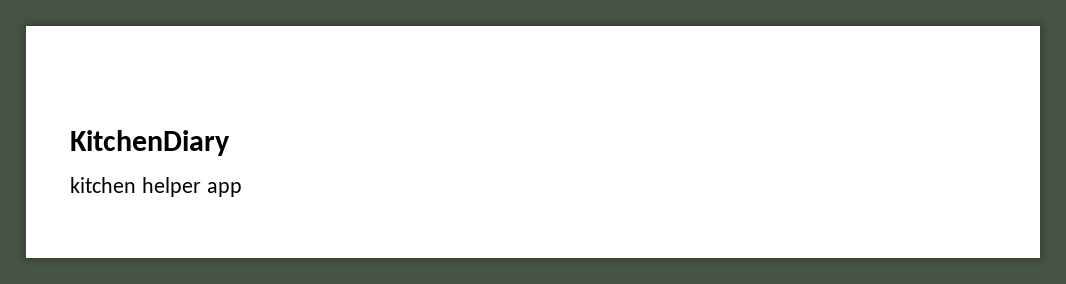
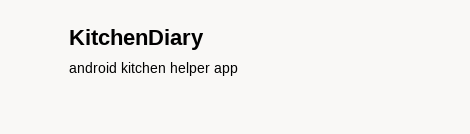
(230, 143) none -> [69,62,117,73] android

